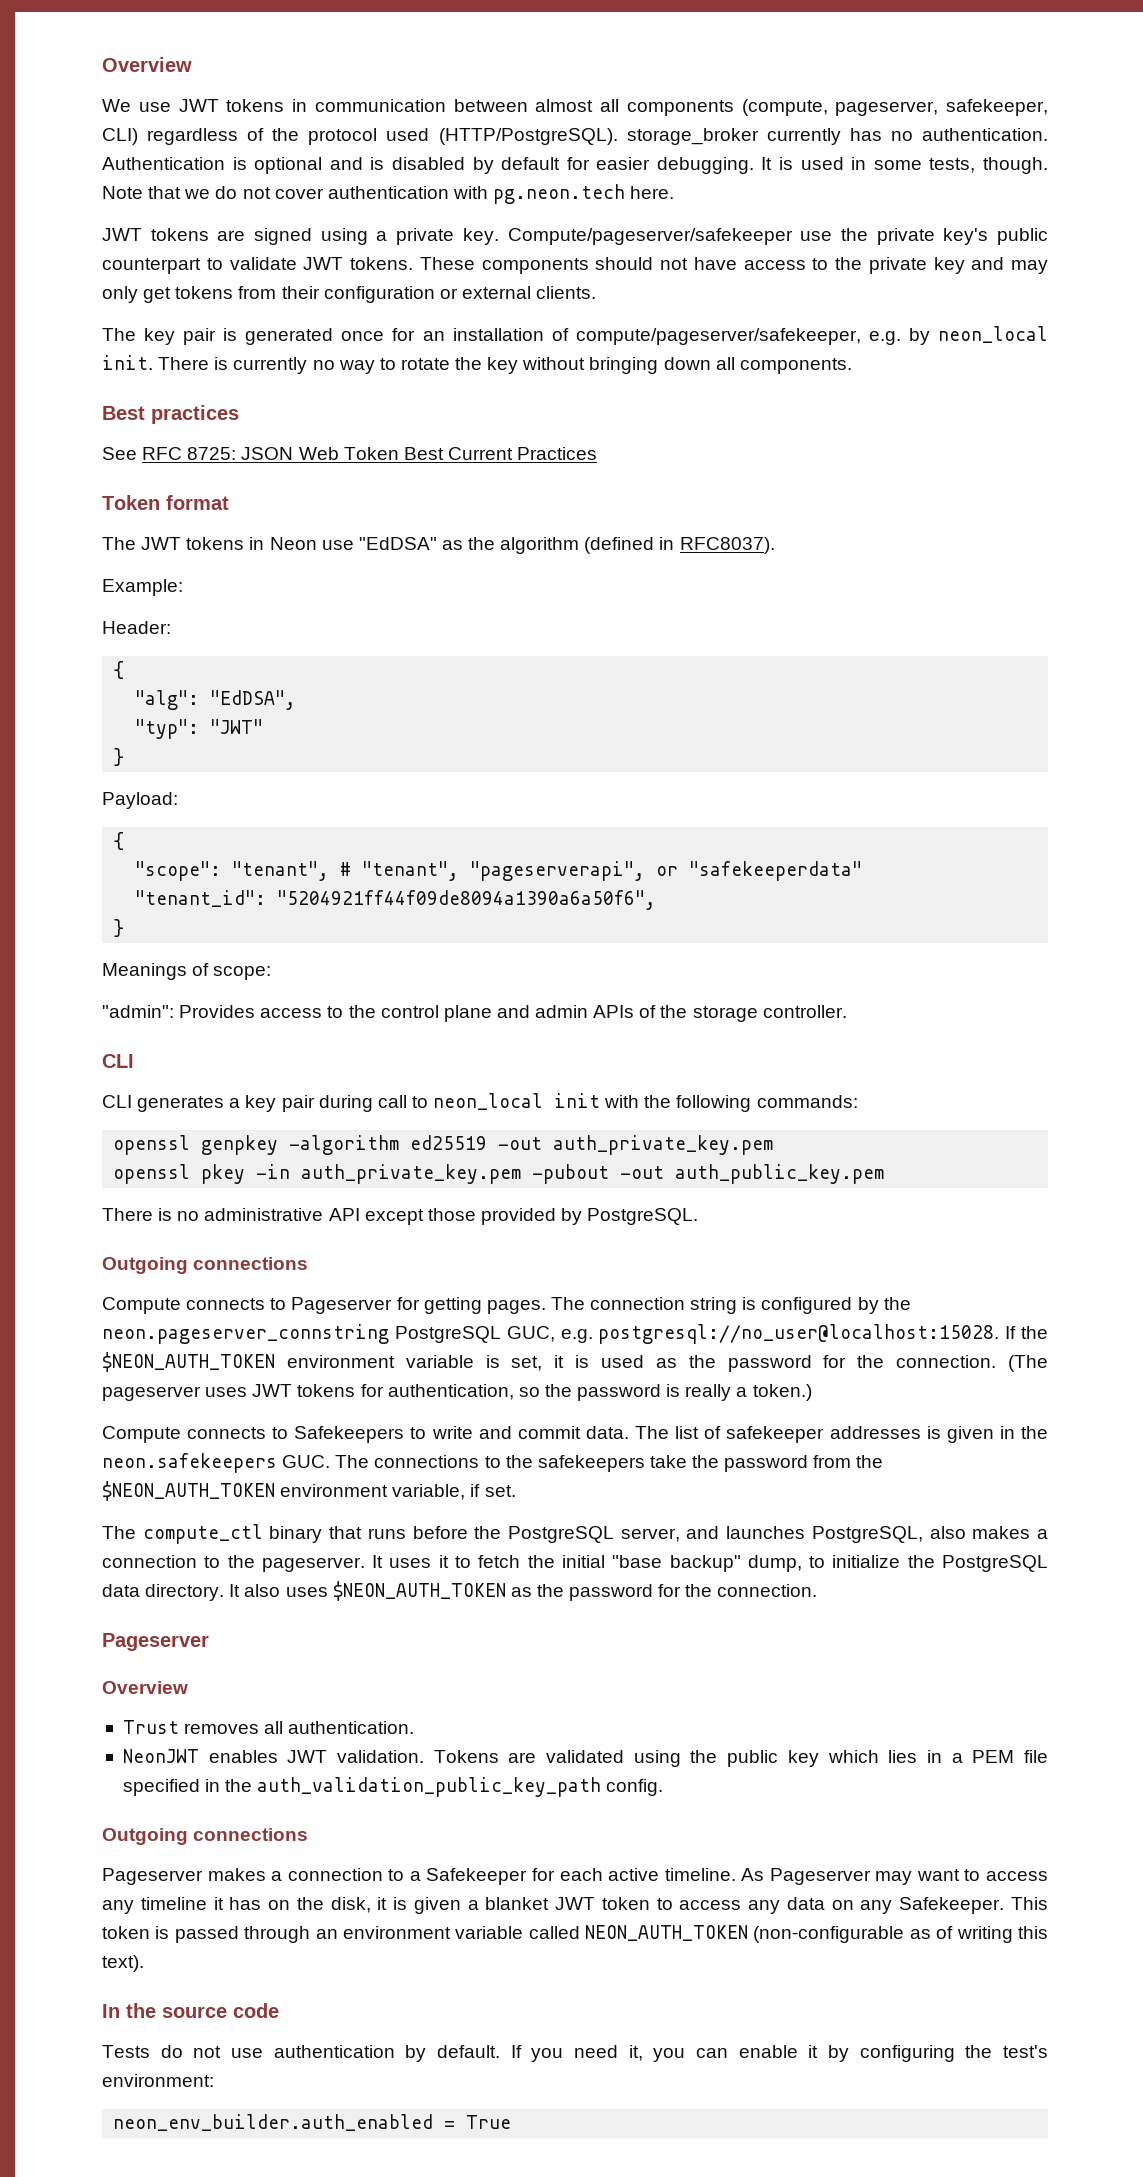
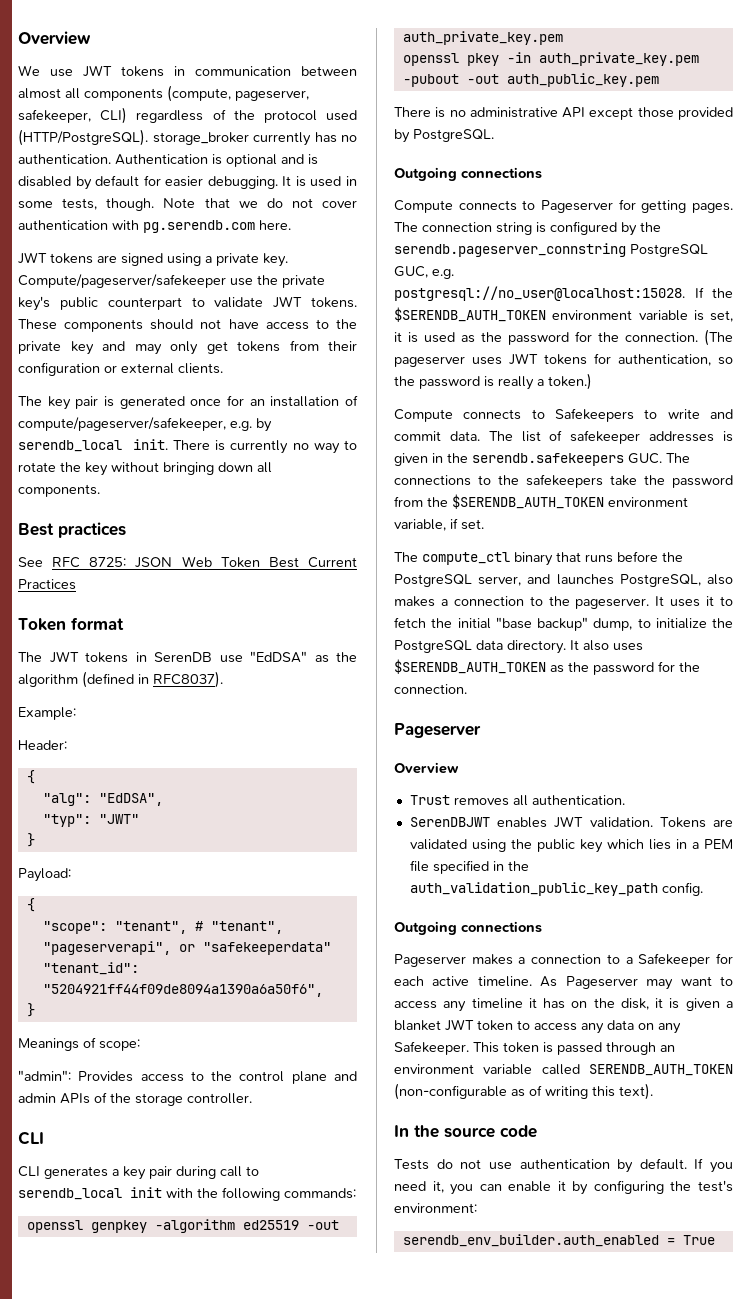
[493,184,626,204] pg.neon.tech -> [143,220,255,233] pg.serendb.com
[938,326,1048,343] neon_local -> [18,440,122,452] serendb_local
[269,537,317,550] Neon -> [154,652,212,662] SerenDB
[433,1093,544,1110] neon_local -> [18,1188,122,1200] serendb_local
[102,1324,389,1344] neon.pageserver_connstring -> [394,243,626,257] serendb.pageserver_connstring
[102,1352,275,1372] $NEON_AUTH_TOKEN -> [394,307,546,322] $SERENDB_AUTH_TOKEN
[102,1453,277,1473] neon.safekeepers -> [472,453,624,466] serendb.safekeepers
[102,1481,275,1501] $NEON_AUTH_TOKEN -> [452,494,604,509] $SERENDB_AUTH_TOKEN
[332,1581,506,1601] $NEON_AUTH_TOKEN -> [394,659,546,674] $SERENDB_AUTH_TOKEN
[122,1749,199,1763] NeonJWT -> [409,817,490,827] SerenDBJWT
[585,1925,749,1941] NEON_AUTH_TOKEN -> [589,1064,733,1076] SERENDB_AUTH_TOKEN
[113,2114,434,2131] neon_env_builder.auth_enabled -> [402,1234,659,1247] serendb_env_builder.auth_enabled

